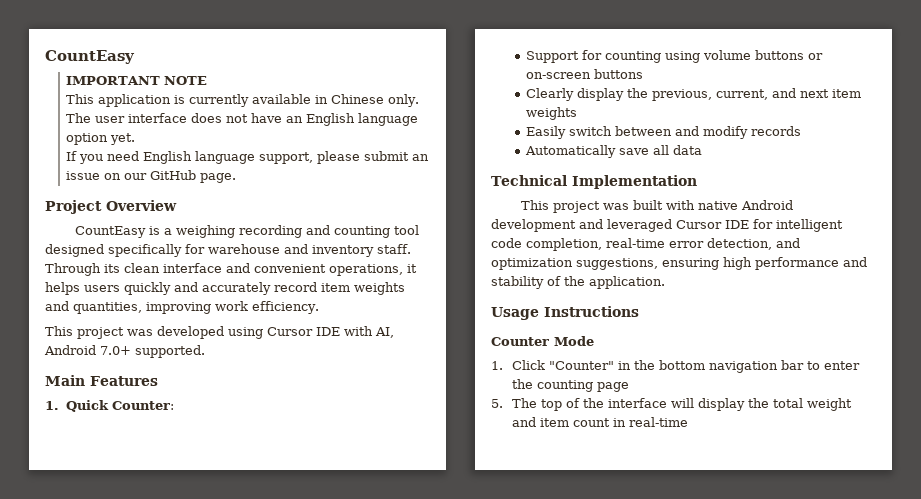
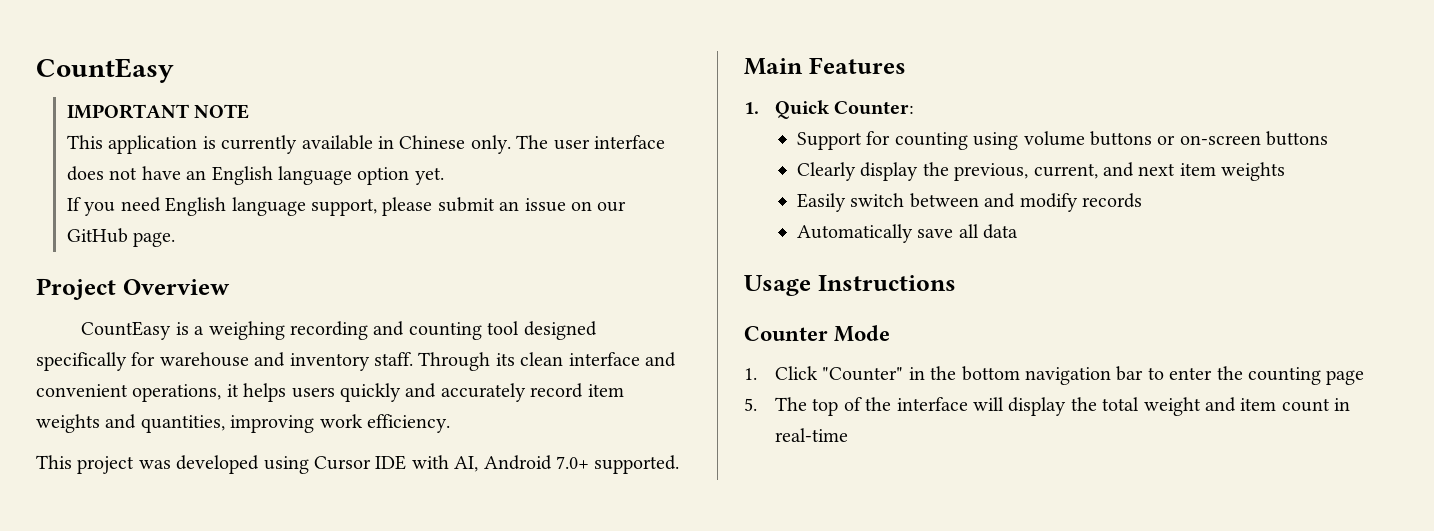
[491,175,697,189] [520,200,793,213] [491,219,843,232] [491,238,800,251] [491,257,867,270] [491,276,665,289] // Technical Implementation // This project was built with native Android development and leveraged Cursor IDE for intelligent code completion, real-time error detection, and optimization suggestions, ensuring high performance and stability of the application. -> (1019, 231) none

